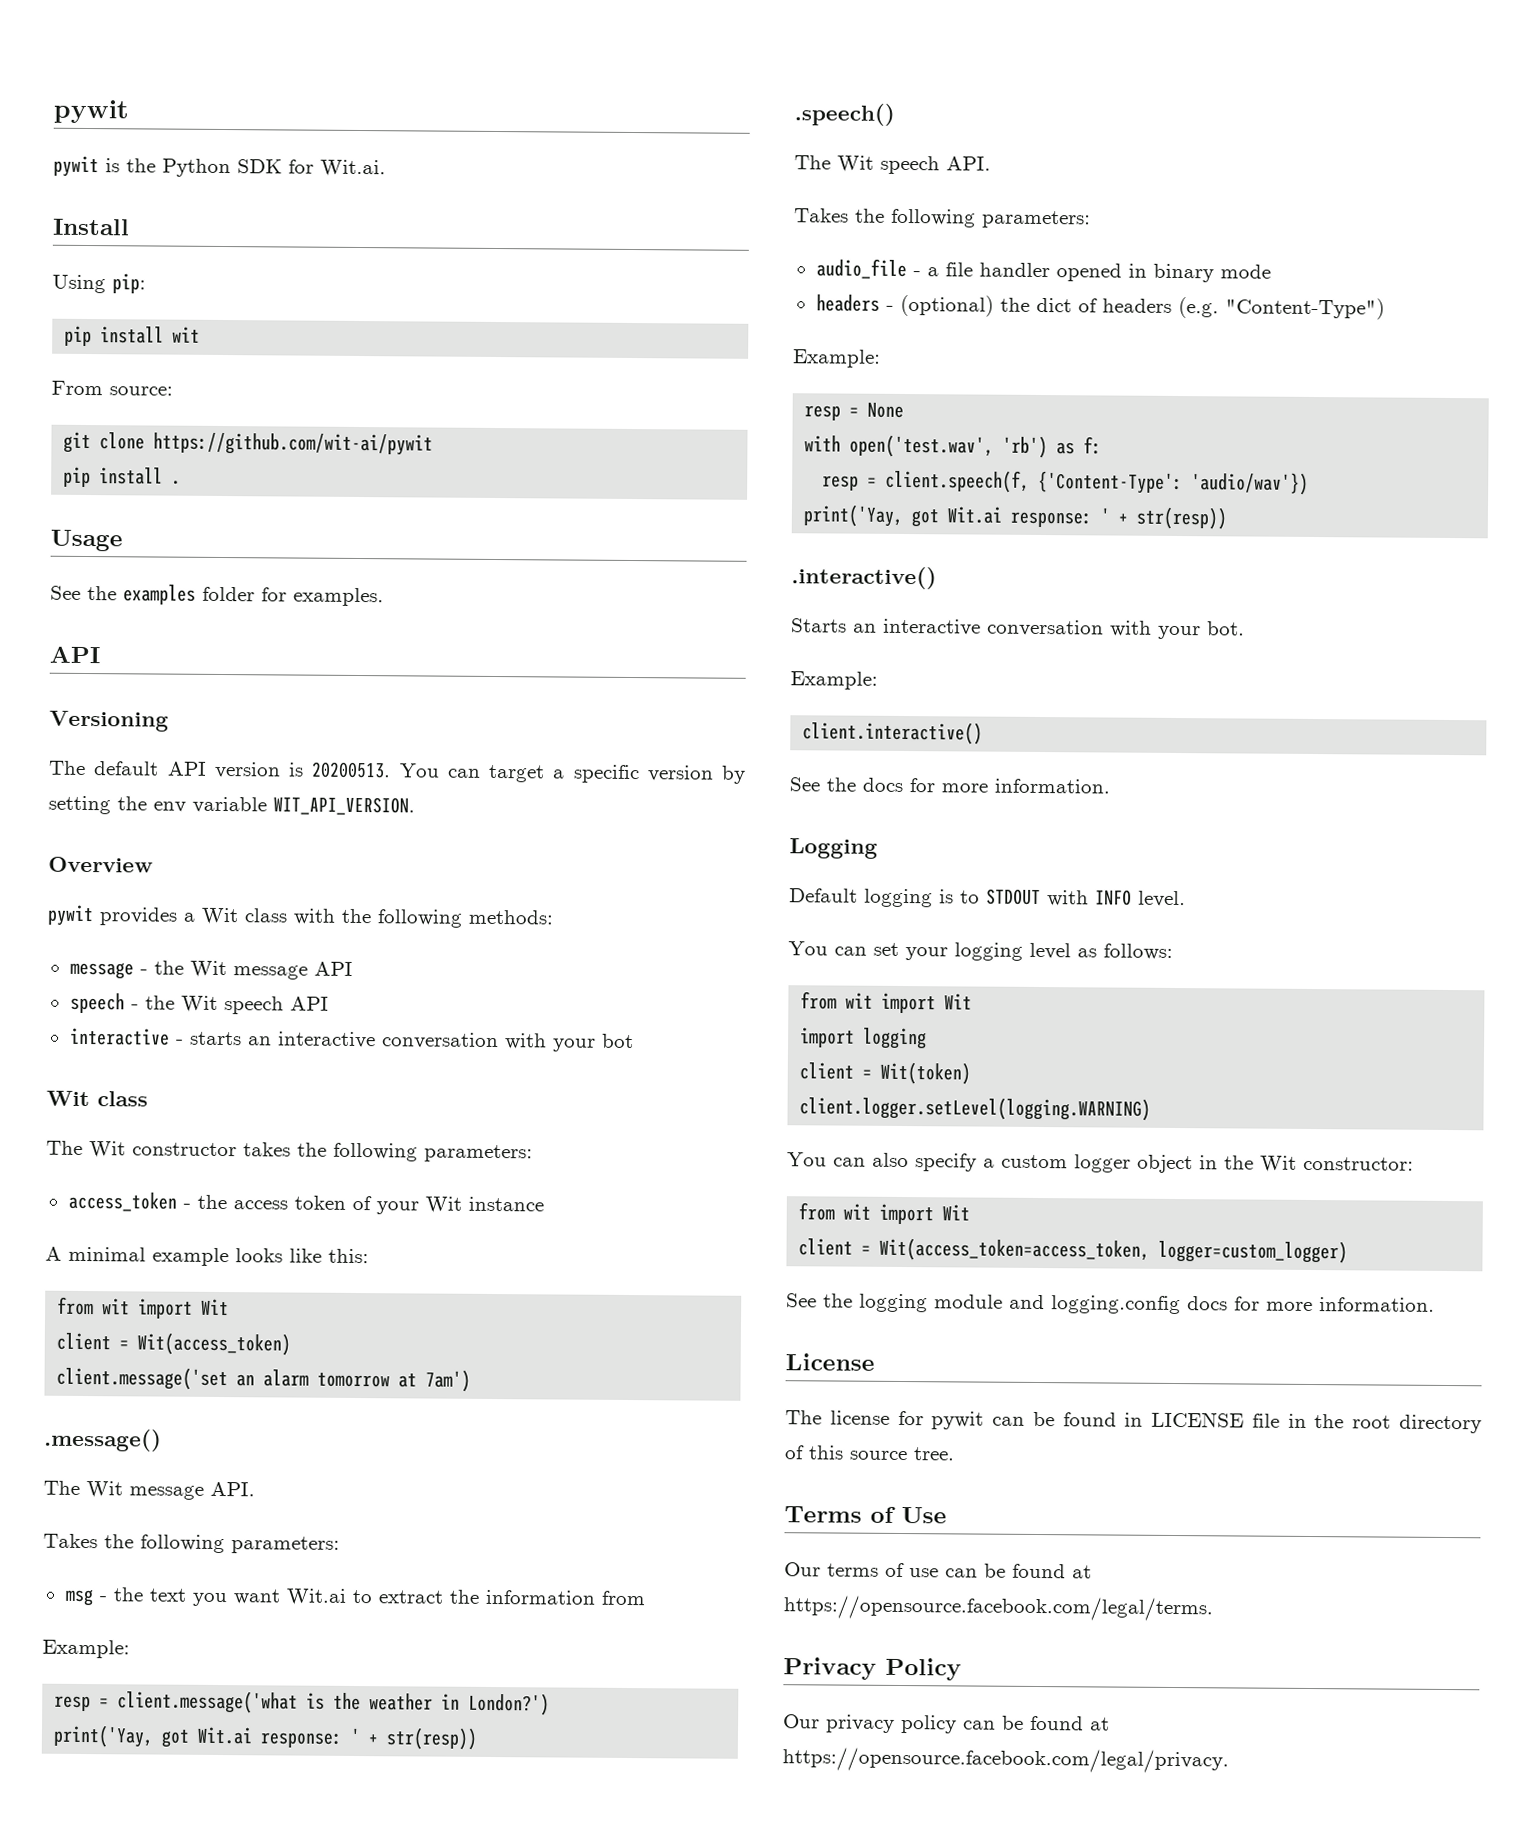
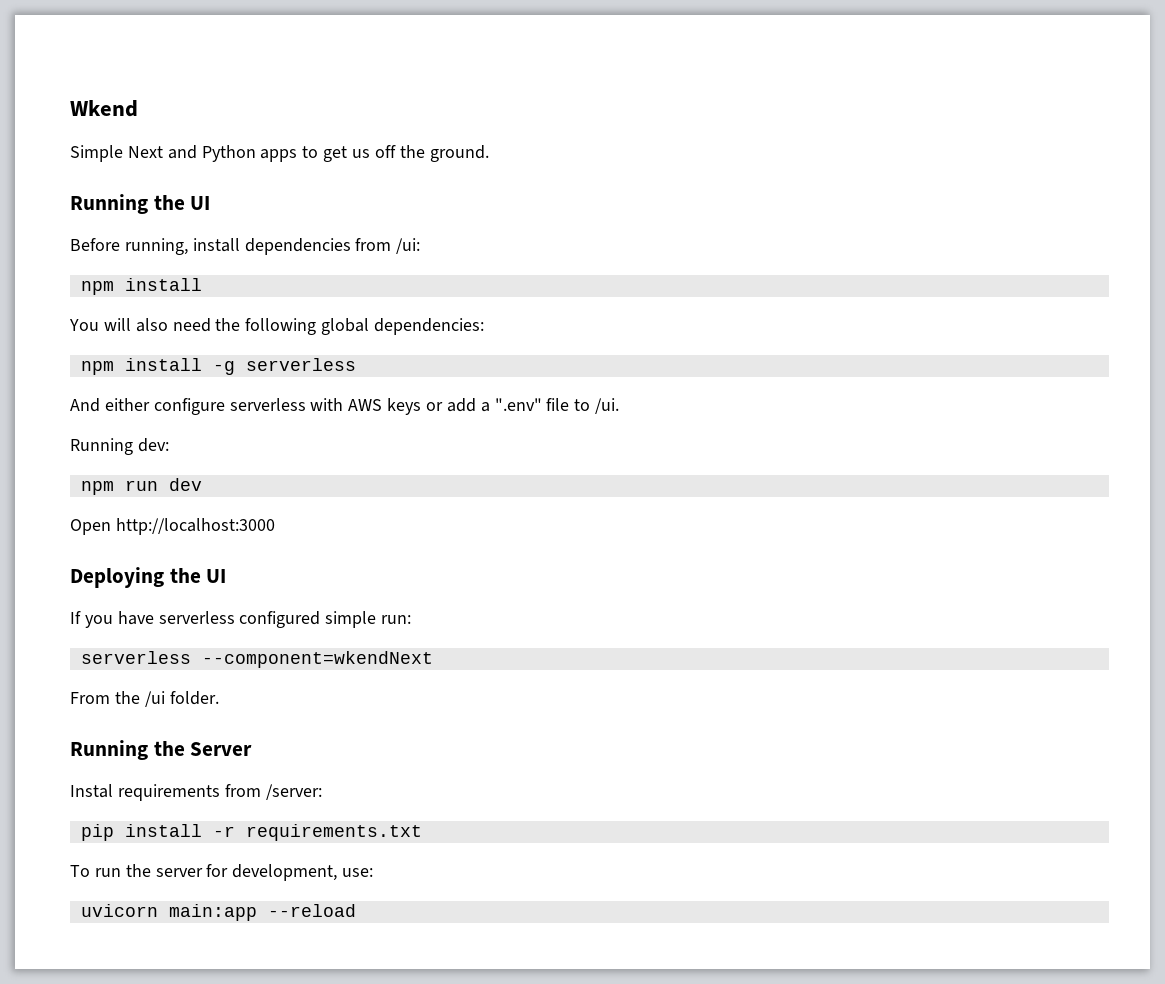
[53,99,129,124] [53,155,386,178] [52,218,130,236] [52,273,146,294] [64,325,201,347] [51,380,173,396] [63,431,434,456] [63,466,182,488] [50,529,123,552] [50,584,384,607] [49,645,100,664] [49,710,169,732] [48,760,746,784] [48,795,415,816] [48,856,153,873] [47,904,554,928] [69,960,353,980] [69,992,329,1015] [69,1027,634,1052] [46,1090,148,1107] [46,1140,533,1163] [67,1191,544,1215] [45,1246,369,1267] [57,1296,230,1319] [56,1332,292,1356] [56,1366,472,1392] [44,1428,162,1452] [43,1480,255,1500] [43,1533,340,1554] [64,1587,646,1607] [42,1639,130,1659] [54,1690,551,1716] [53,1724,479,1750] [794,103,895,126] [794,155,991,175] [794,208,1091,229] [815,258,1271,283] [815,294,1385,320] [793,349,881,368] [804,402,905,421] [804,434,1103,459] [822,469,1310,495] [803,504,1228,530] [791,566,937,590] [791,618,1245,640] [790,671,878,690] [802,721,984,745] [789,777,1110,794] [789,838,878,859] [789,888,1186,908] [788,941,1173,961] [800,991,973,1014] [800,1027,928,1050] [799,1061,972,1085] [799,1096,1152,1121] [787,1152,1414,1174] [798,1202,971,1225] [798,1237,1349,1264] [786,1293,1435,1315] [785,1353,875,1371] [785,1410,1482,1434] [784,1445,955,1461] [784,1506,947,1524] [784,1562,1092,1579] [783,1595,1213,1622] [783,1657,962,1681] [783,1714,1110,1734] [782,1747,1229,1774] pywit // pywit is the Python SDK for Wit.ai. // Install // Using pip: // pip install wit // From source: // git clone https://github.com/wit-ai/pywit // pip install . // Usage // See the examples folder for examples. // API // Versioning // The default API version is 20200513. You can target a specific version by setting the env variable WIT_API_VERSION. // Overview // pywit provides a Wit class with the following methods: // message - the Wit message API // speech - the Wit speech API // interactive - starts an interactive conversation with your bot // Wit class // The Wit constructor takes the following parameters: // access_token - the access token of your Wit instance // A minimal example looks like this: // from wit import Wit // client = Wit(access_token) // client.message('set an alarm tomorrow at 7am') // .message() // The Wit message API. // Takes the following parameters: // msg - the text you want Wit.ai to extract the information from // Example: // resp = client.message('what is the weather in London?') // print('Yay, got Wit.ai response: ' + str(resp)) // .speech() // The Wit speech API. // Takes the following parameters: // audio_file - a file handler opened in binary mode // headers - (optional) the dict of headers (e.g. "Content-Type") // Example: // resp = None // with open('test.wav', 'rb') as f: // resp = client.speech(f, {'Content-Type': 'audio/wav'}) // print('Yay, got Wit.ai response: ' + str(resp)) // .interactive() // Starts an interactive conversation with your bot. // Example: // client.interactive() // See the docs for more information. // Logging // Default logging is to STDOUT with INFO level. // You can set your logging level as follows: // from wit import Wit // import logging // client = Wit(token) // client.logger.setLevel(logging.WARNING) // You can also specify a custom logger object in the Wit constructor: // from wit import Wit // client = Wit(access_token=access_token, logger=custom_logger) // See the logging module and logging.config docs for more information. // License // The license for pywit can be found in LICENSE file in the root directory of this source tree. // Terms of Use // Our terms of use can be found at https://opensource.facebook.com/legal/terms. // Privacy Policy // Our privacy policy can be found at https://opensource.facebook.com/legal/privacy. -> [70,100,138,117] [70,145,489,162] [70,194,211,214] [70,238,421,255] [80,278,202,295] [69,318,485,335] [80,358,356,375] [70,398,620,415] [70,438,169,455] [80,478,202,495] [70,518,275,535] [70,567,227,588] [70,611,412,628] [80,651,433,668] [70,691,219,707] [70,740,253,760] [70,784,322,801] [80,824,422,841] [70,864,374,881] [80,904,356,921] Wkend // Simple Next and Python apps to get us off the ground. // Running the UI // Before running, install dependencies from /ui: // npm install // You will also need the following global dependencies: // npm install -g serverless // And either configure serverless with AWS keys or add a ".env" file to /ui. // Running dev: // npm run dev // Open http://localhost:3000 // Deploying the UI // If you have serverless configured simple run: // serverless --component=wkendNext // From the /ui folder. // Running the Server // Instal requirements from /server: // pip install -r requirements.txt // To run the server for development, use: // uvicorn main:app --reload

